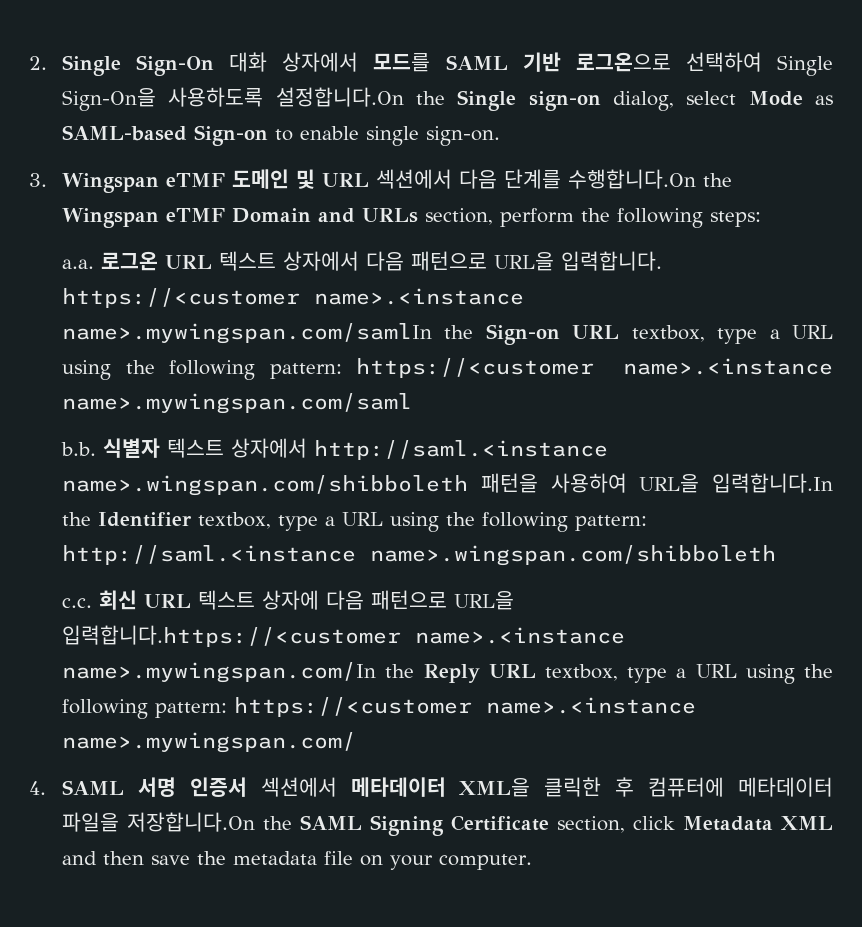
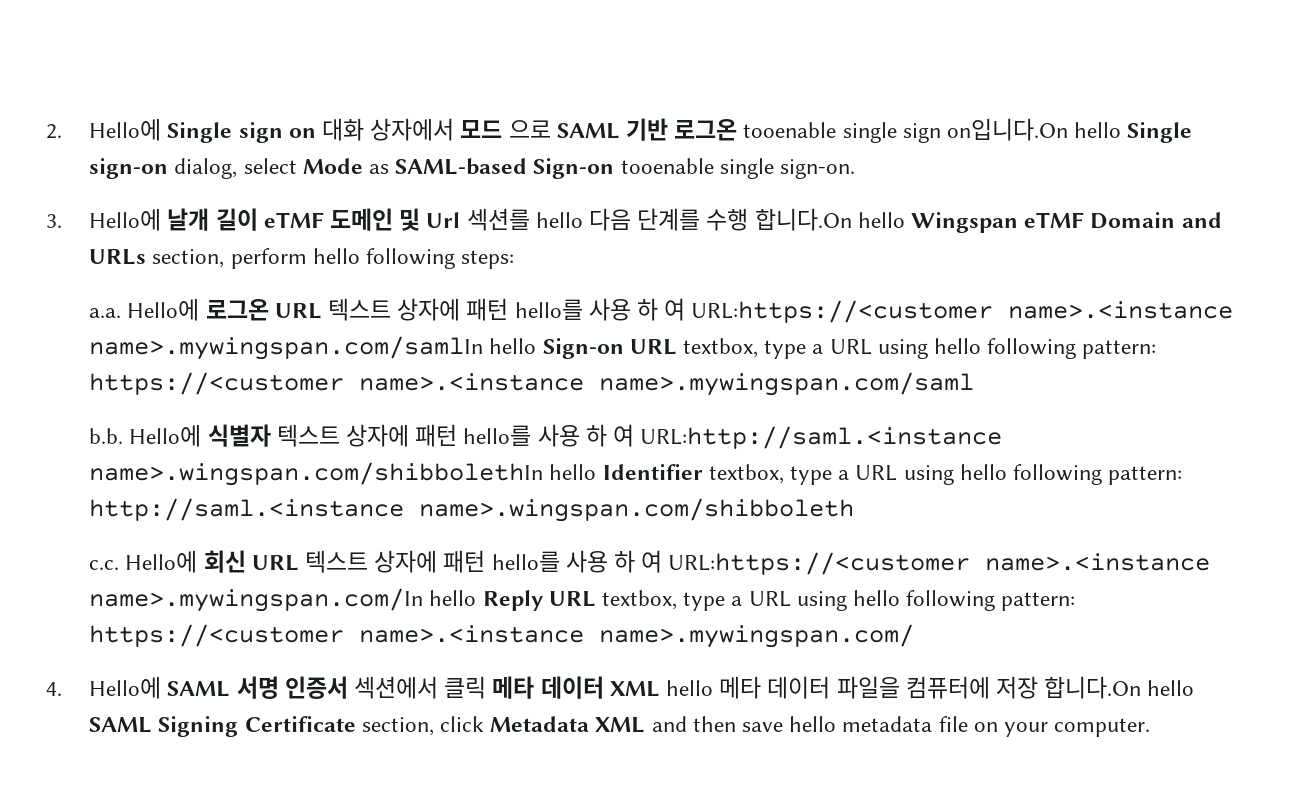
[62,52,834,76] [62,87,446,111] Single Sign-On 대화 상자에서 모드를 SAML 기반 로그온으로 선택하여 Single Sign-On을 사용하도록 설정합니다.On the -> [89,118,1122,143] Hello에 Single sign on 대화 상자에서 모드 으로 SAML 기반 로그온 tooenable single sign on입니다.On hello
[275,126,360,141] to enable -> [620,158,714,174] tooenable
[62,169,733,193] Wingspan eTMF 도메인 및 URL 섹션에서 다음 단계를 수행합니다.On the -> [89,208,905,231] Hello에 날개 길이 eTMF 도메인 및 Url 섹션를 hello 다음 단계를 수행 합니다.On hello
[581,208,611,222] the -> [312,248,360,264] hello
(95, 264) none -> [127,298,200,321] Hello에
[283,251,663,271] [62,288,301,308] 상자에서 다음 패턴으로 URL을 입력합니다. https://<customer -> [397,298,994,323] 상자에 패턴 hello를 사용 하 여 URL:https://<customer
[444,325,474,339] the -> [489,338,537,354] hello
[125,360,155,374] the -> [933,338,981,354] hello
(97, 449) none -> [129,424,202,447] Hello에
[231,438,609,460] [62,473,833,496] [62,512,92,526] 상자에서 http://saml.<instance name>.wingspan.com/shibboleth 패턴을 사용하여 URL을 입력합니다.In the -> [345,424,1003,449] [89,462,597,486] 상자에 패턴 hello를 사용 하 여 URL:http://saml.<instance name>.wingspan.com/shibbolethIn hello
[446,512,476,526] the -> [959,464,1007,480] hello
(93, 603) none -> [125,550,198,573] Hello에
[326,590,515,610] [62,625,402,647] 다음 패턴으로 URL을 입력합니다.https://<customer -> [443,550,971,575] 패턴 hello를 사용 하 여 URL:https://<customer
[385,664,415,678] the -> [429,590,477,606] hello
[804,664,833,678] the -> [852,590,900,606] hello
(46, 788) none -> [89,676,162,699] Hello에
[350,777,833,797] [62,812,293,832] 메타데이터 XML을 클릭한 후 컴퓨터에 메타데이터 파일을 저장합니다.On the -> [444,676,1195,699] 클릭 메타 데이터 XML hello 메타 데이터 파일을 컴퓨터에 저장 합니다.On hello
[197,851,227,865] the -> [789,716,837,732] hello

